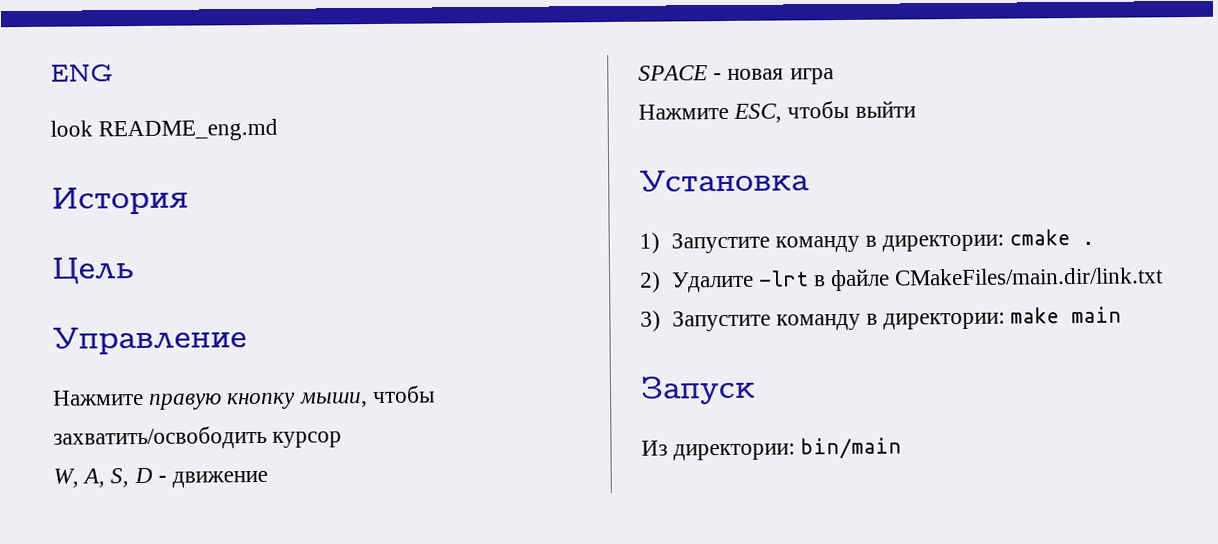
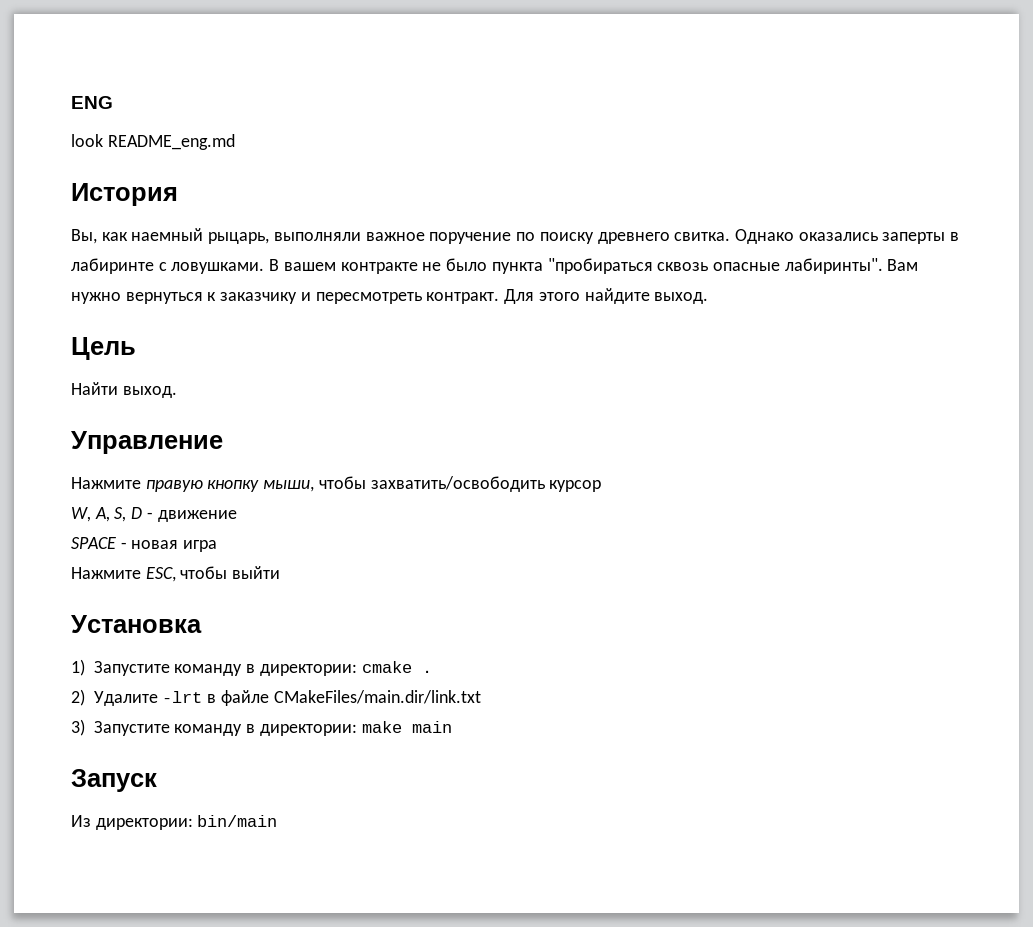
(189, 200) none -> [71,228,960,244] [71,258,919,274] [71,288,709,304] // Вы, как наемный рыцарь, выполняли важное поручение по поиску древнего свитка. Однако оказались заперты в лабиринте с ловушками. В вашем контракте не было пункта "пробираться сквозь опасные лабиринты". Вам нужно вернуться к заказчику и пересмотреть контракт. Для этого найдите выход.
(135, 270) none -> [71,382,177,398] // Найти выход.

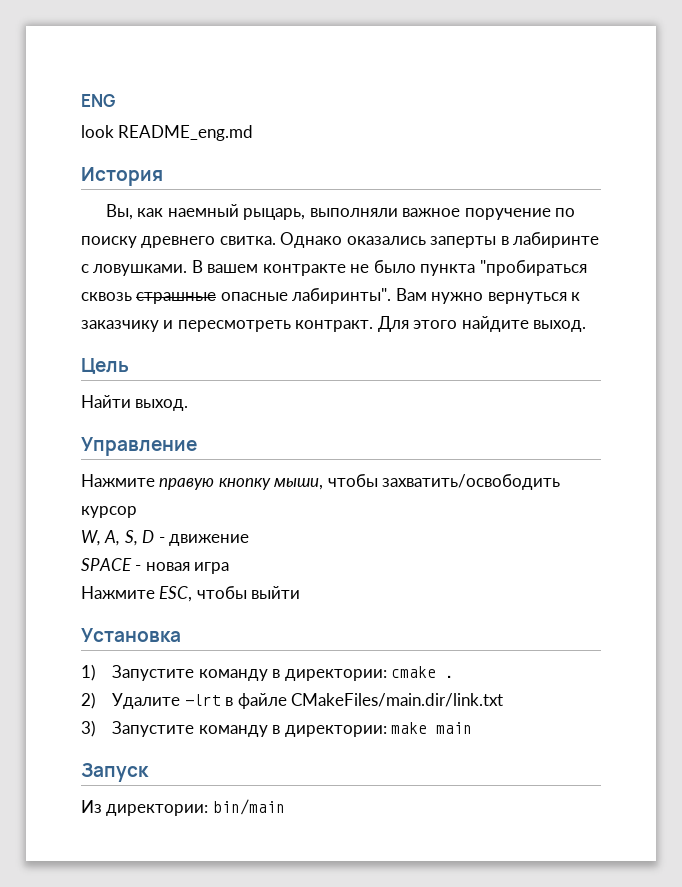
(709, 266) none -> [136,292,217,304] страшные

